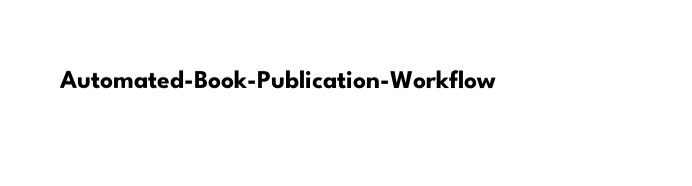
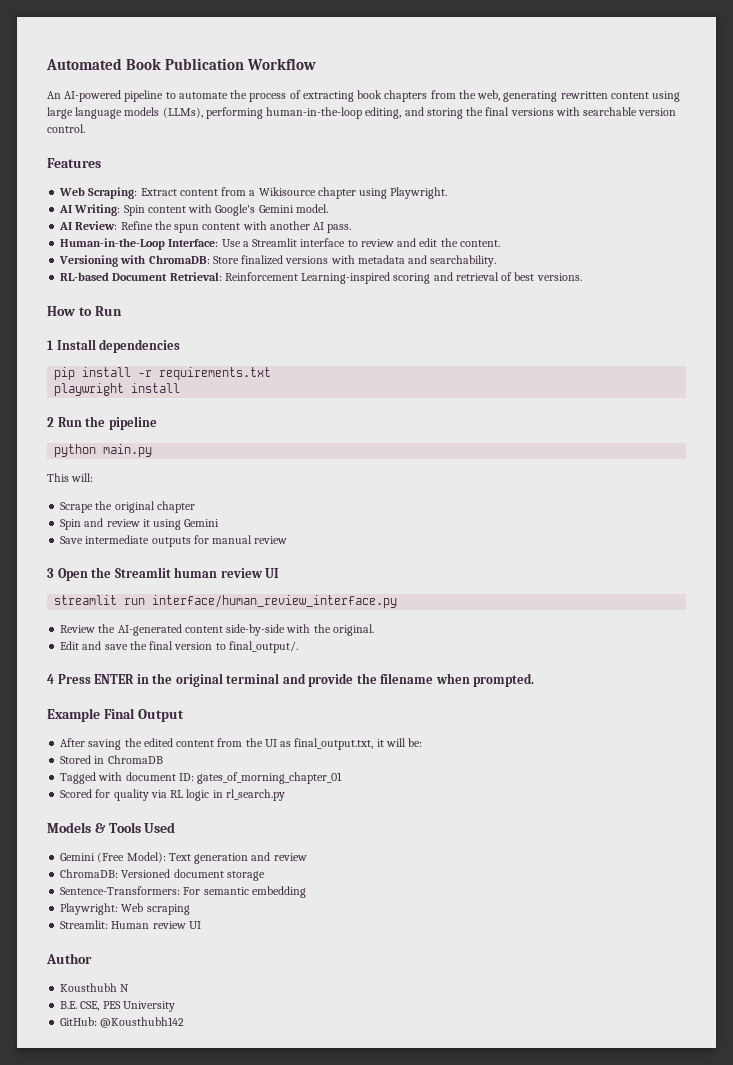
[59,69,497,90] Automated-Book-Publication-Workflow -> [46,58,317,70] [47,90,681,102] [47,107,677,119] [47,124,85,133] [47,158,101,168] [59,187,448,199] [59,204,328,216] [59,221,352,233] [60,238,500,250] [59,255,497,267] [60,272,582,284] [47,306,122,316] [47,339,181,353] [54,367,272,380] [54,383,181,396] [47,416,157,430] [54,444,153,457] [47,473,94,482] [60,501,195,513] [60,518,220,530] [60,535,288,547] [47,567,280,581] [54,595,398,608] [60,624,374,636] [60,641,298,653] [47,673,535,687] [47,708,184,722] [60,738,423,750] [60,755,163,764] [60,772,343,784] [60,789,285,801] [47,822,176,833] [60,852,307,864] [60,869,265,881] [60,886,306,898] [60,903,190,915] [60,920,201,929] [46,953,92,964] [60,983,130,992] [60,1001,175,1012] [60,1017,185,1028] Automated Book Publication Workflow // An AI-powered pipeline to automate the process of extracting book chapters from the web, generating rewritten content using large language models (LLMs), performing human-in-the-loop editing, and storing the final versions with searchable version control. // Features // Web Scraping: Extract content from a Wikisource chapter using Playwright. // AI Writing: Spin content with Google's Gemini model. // AI Review: Refine the spun content with another AI pass. // Human-in-the-Loop Interface: Use a Streamlit interface to review and edit the content. // Versioning with ChromaDB: Store finalized versions with metadata and searchability. // RL-based Document Retrieval: Reinforcement Learning-inspired scoring and retrieval of best versions. // How to Run // 1 Install dependencies // pip install -r requirements.txt // playwright install // 2 Run the pipeline // python main.py // This will: // Scrape the original chapter // Spin and review it using Gemini // Save intermediate outputs for manual review // 3 Open the Streamlit human review UI // streamlit run interface/human_review_interface.py // Review the AI-generated content side-by-side with the original. // Edit and save the final version to final_output/. // 4 Press ENTER in the original terminal and provide the filename when prompted. // Example Final Output // After saving the edited content from the UI as final_output.txt, it will be: // Stored in ChromaDB // Tagged with document ID: gates_of_morning_chapter_01 // Scored for quality via RL logic in rl_search.py // Models & Tools Used // Gemini (Free Model): Text generation and review // ChromaDB: Versioned document storage // Sentence-Transformers: For semantic embedding // Playwright: Web scraping // Streamlit: Human review UI // Author // Kousthubh N // B.E. CSE, PES University // GitHub: @Kousthubh142

